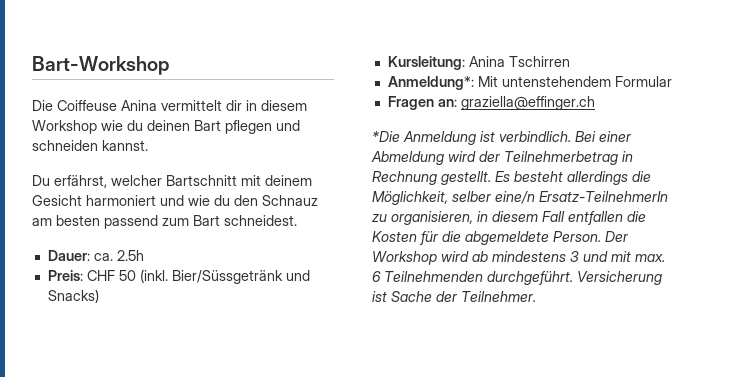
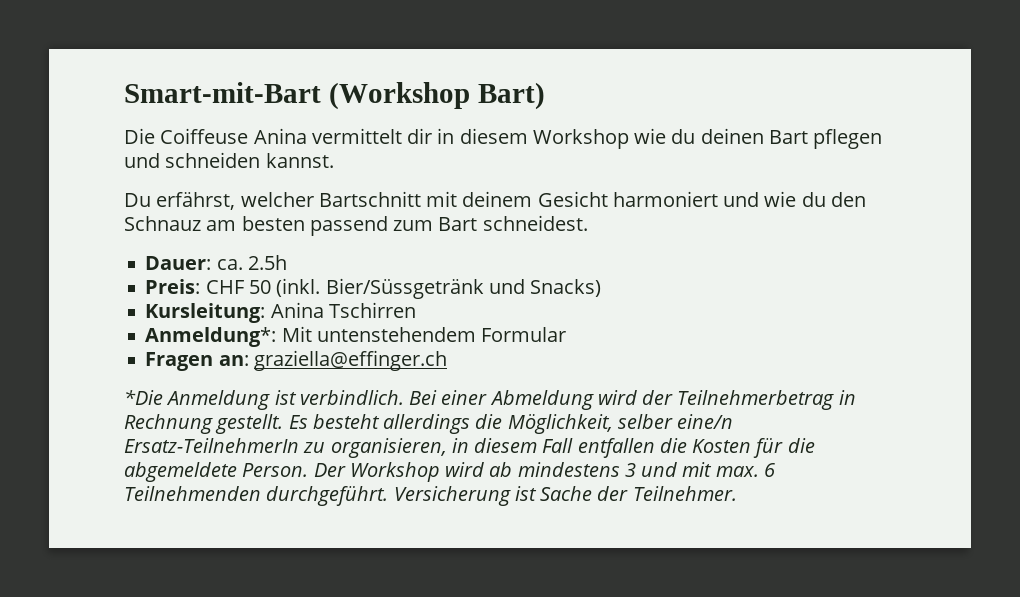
[32,56,169,75] Bart-Workshop -> [124,82,545,110] Smart-mit-Bart (Workshop Bart)

